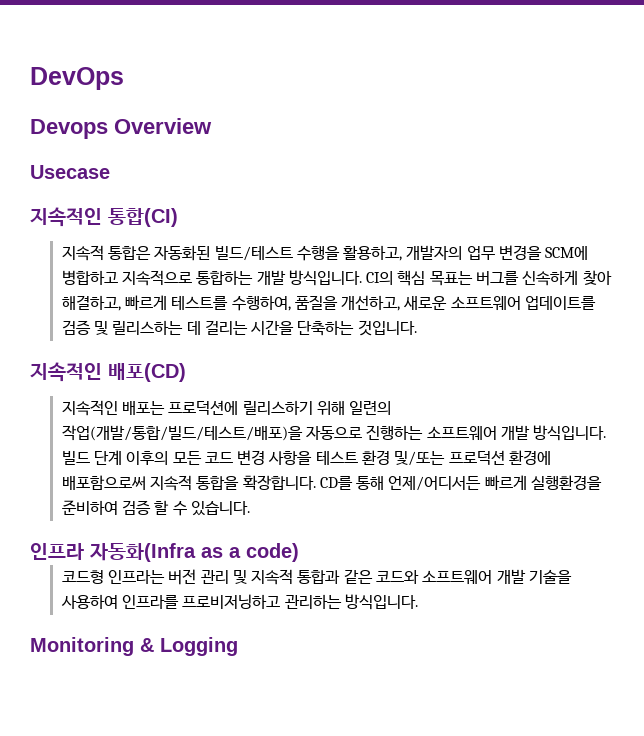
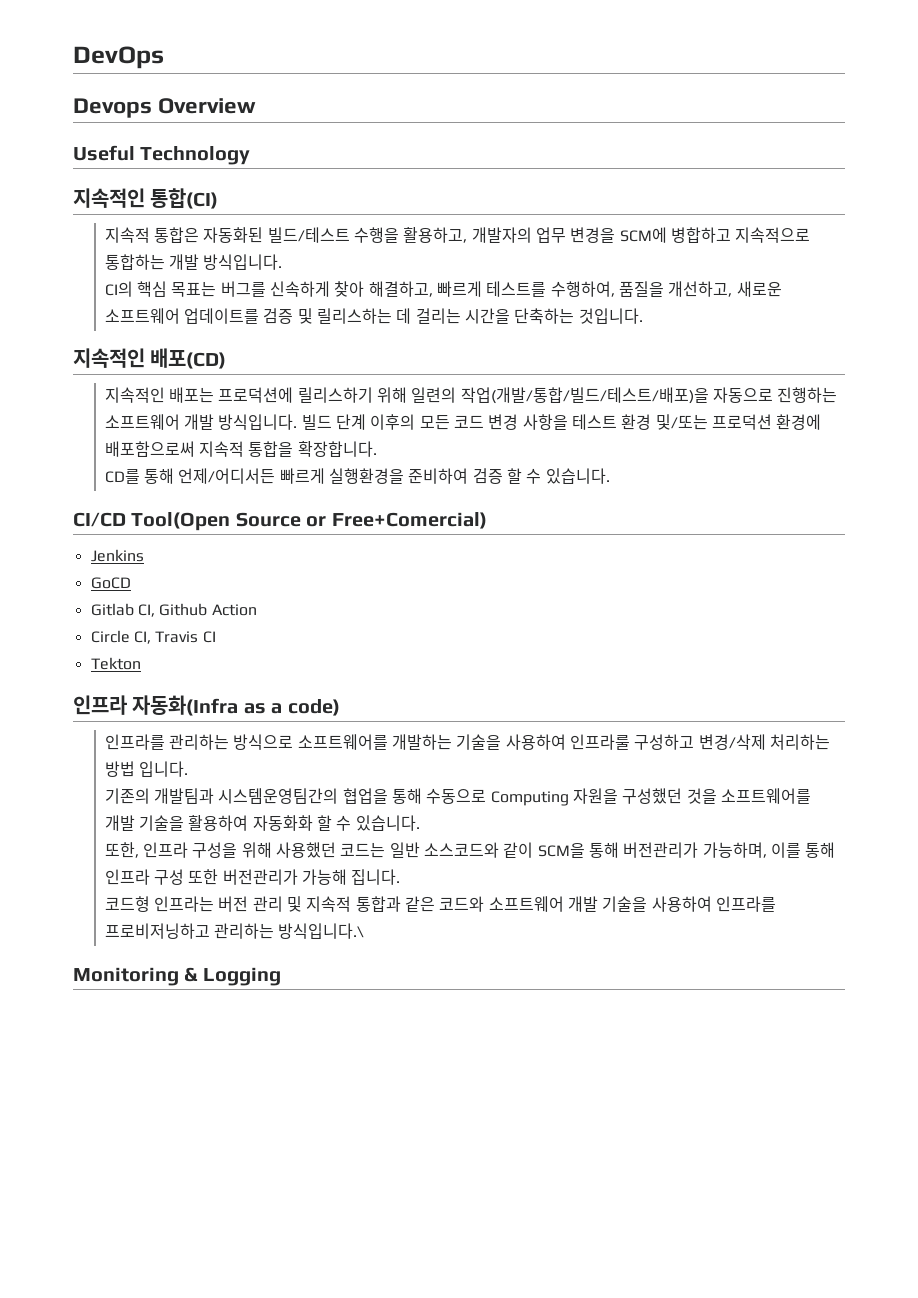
[30,165,110,179] Usecase -> [73,145,251,165] Useful Technology
(362, 278) none -> (283, 262) //
(316, 482) none -> (377, 449) //
(250, 508) none -> [73,512,487,531] [90,549,144,562] [90,577,131,589] [90,603,257,617] [90,630,216,644] [90,657,141,670] // CI/CD Tool(Open Source or Free+Comercial) // Jenkins // GoCD // Gitlab CI, Github Action // Circle CI, Travis CI // Tekton
(299, 552) none -> [104,734,830,750] [104,761,189,777] [104,788,811,806] [104,815,420,831] [104,842,836,858] [104,869,401,885] // 인프라를 관리하는 방식으로 소프트웨어를 개발하는 기술을 사용하여 인프라룰 구성하고 변경/삭제 처리하는 방법 입니다. // 기존의 개발팀과 시스템운영팀간의 협업을 통해 수동으로 Computing 자원을 구성했던 것을 소프트웨어를 개발 기술을 활용하여 자동화화 할 수 있습니다. // 또한, 인프라 구성을 위해 사용했던 코드는 일반 소스코드와 같이 SCM을 통해 버전관리가 가능하며, 이를 통해 인프라 구성 또한 버전관리가 가능해 집니다.
[344,594,418,610] 방식입니다. -> [278,923,365,939] 방식입니다.\

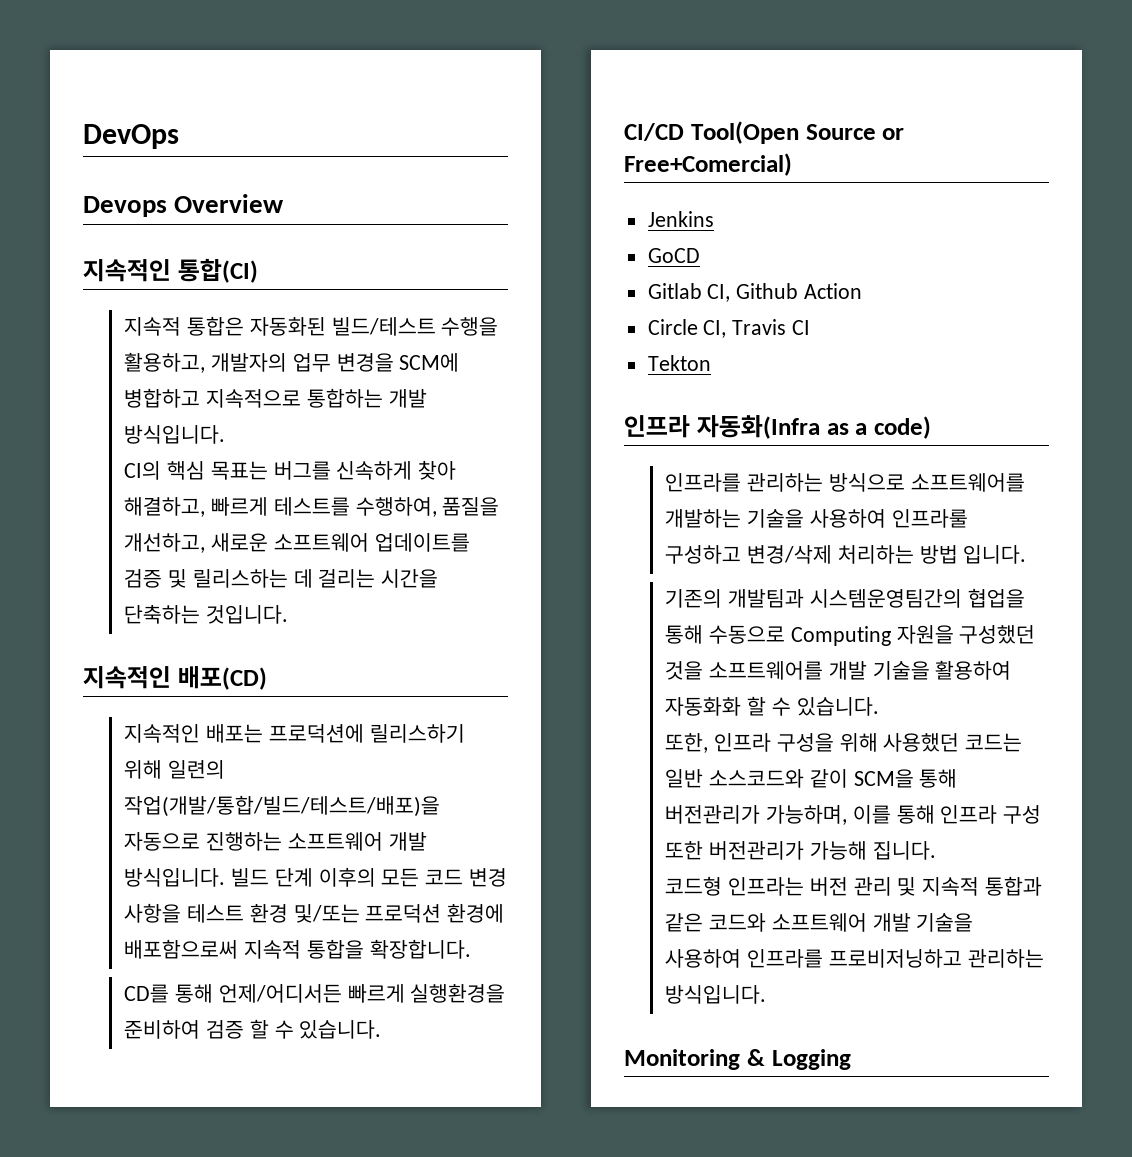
[73,145,251,165] // Useful Technology -> (285, 203) none
[278,923,365,939] 방식입니다.\ -> [665,985,767,1004] 방식입니다.

